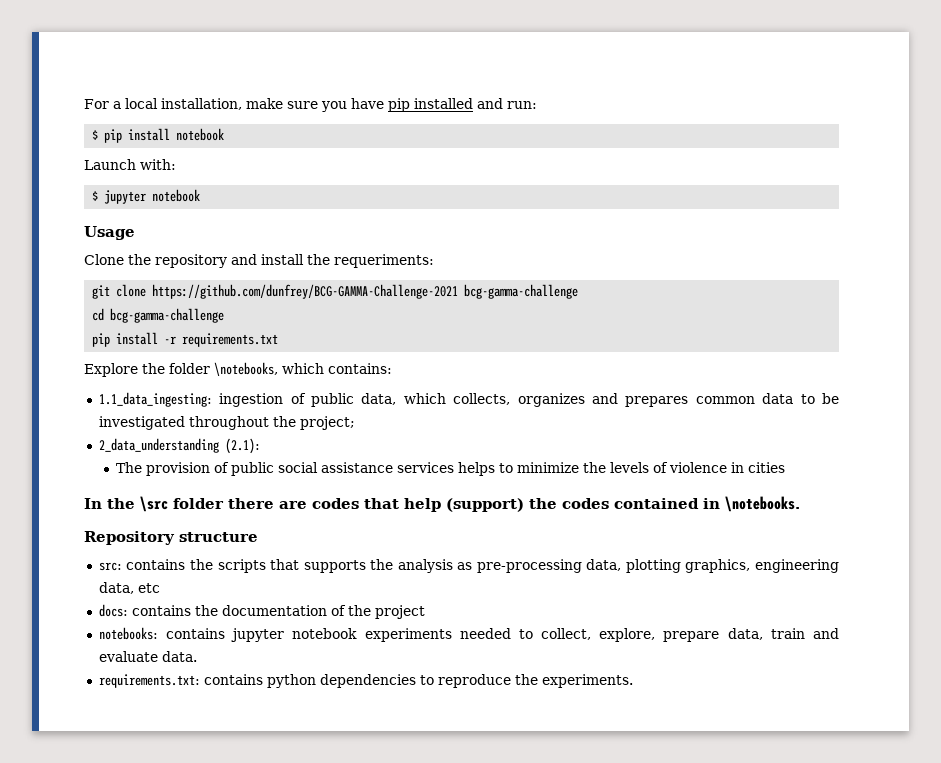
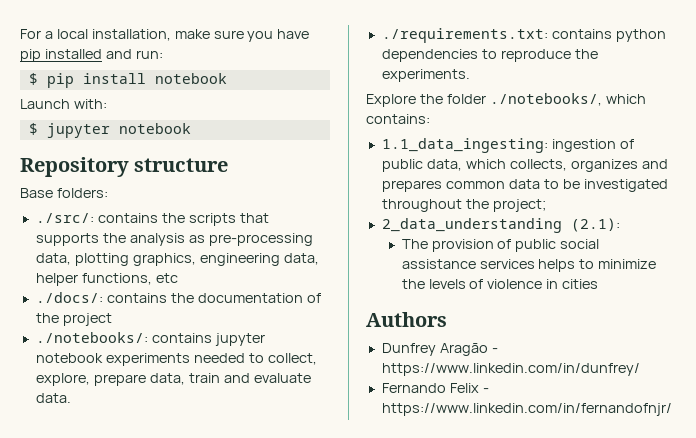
[84,226,135,240] [84,254,434,268] [92,284,579,299] [92,308,225,323] [92,332,279,347] Usage // Clone the repository and install the requeriments: // git clone https://github.com/dunfrey/BCG-GAMMA-Challenge-2021 bcg-gamma-challenge // cd bcg-gamma-challenge // pip install -r requirements.txt -> [20,157,229,177] [20,188,108,198] [35,213,269,226] [35,233,313,246] [35,253,319,266] [35,273,178,286] [35,292,321,303] [35,313,112,326] [35,332,265,346] [35,353,317,366] [35,373,311,386] [35,393,71,403] [381,28,666,43] [381,49,598,62] [381,69,470,82] Repository structure // Base folders: // ./src/: contains the scripts that supports the analysis as pre-processing data, plotting graphics, engineering data, helper functions, etc // ./docs/: contains the documentation of the project // ./notebooks/: contains jupyter notebook experiments needed to collect, explore, prepare data, train and evaluate data. // ./requirements.txt: contains python dependencies to reproduce the experiments.
[214,362,278,376] \notebooks, -> [489,93,602,106] ./notebooks/,
[84,496,800,512] [84,531,258,545] [98,559,839,573] [98,582,160,594] [98,604,425,619] [98,627,839,642] [98,651,197,662] [98,674,633,688] In the \src folder there are codes that help (support) the codes contained in \notebooks. // Repository structure // src: contains the scripts that supports the analysis as pre-processing data, plotting graphics, engineering data, etc // docs: contains the documentation of the project // notebooks: contains jupyter notebook experiments needed to collect, explore, prepare data, train and evaluate data. // requirements.txt: contains python dependencies to reproduce the experiments. -> [366,312,447,327] [381,343,498,356] [381,363,640,376] [381,383,489,393] [381,403,672,416] Authors // Dunfrey Aragão - https://www.linkedin.com/in/dunfrey/ // Fernando Felix - https://www.linkedin.com/in/fernandofnjr/

